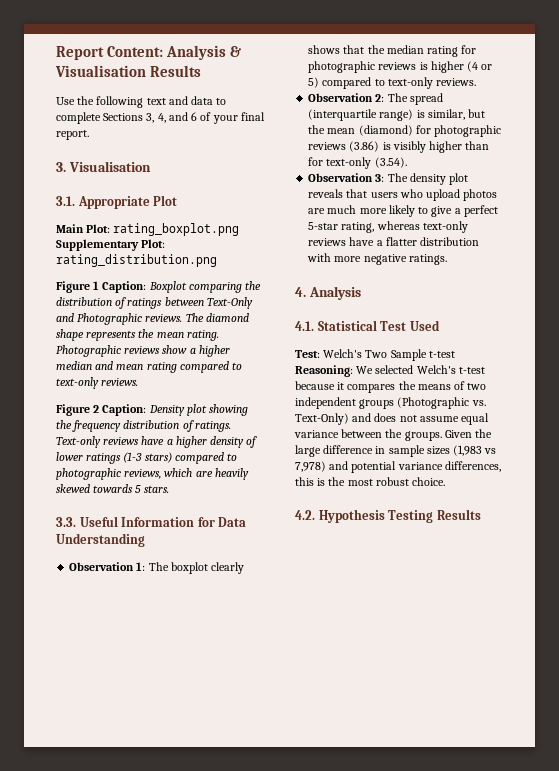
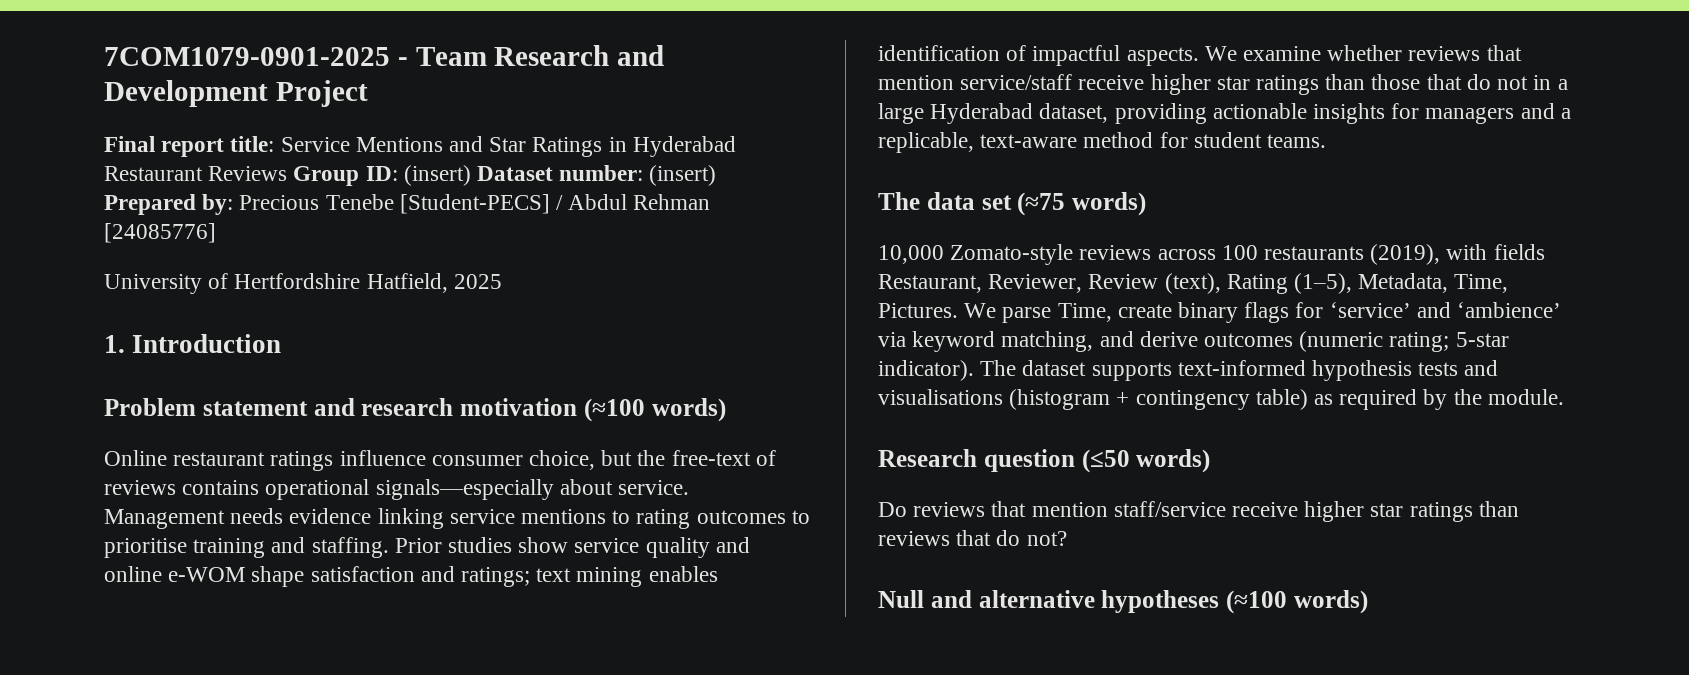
[56,45,242,60] [55,65,202,77] [56,96,227,108] [56,112,265,124] [56,130,89,140] [56,161,151,172] [56,195,178,209] [56,223,240,236] [56,239,166,251] [56,254,217,267] [56,281,262,293] [56,297,253,309] [56,313,249,325] [56,329,219,341] [56,345,230,357] [56,361,243,373] [56,377,139,389] [56,404,249,416] [56,420,231,432] [56,436,258,448] [56,452,238,464] [56,468,249,480] [56,484,169,493] [56,516,247,527] [56,533,145,547] [69,562,245,574] [308,45,477,57] [308,61,493,73] [308,77,477,89] [308,93,443,105] [308,109,486,121] [308,125,502,137] [308,141,490,153] [308,157,407,169] [308,173,469,185] [308,189,498,201] [308,205,498,217] [308,221,468,233] [308,237,480,246] [307,253,447,265] [295,286,361,300] [295,320,440,331] [295,349,455,361] [295,365,485,377] [295,381,487,393] [295,397,486,409] [295,413,490,425] [294,429,493,441] [295,445,497,457] [295,461,501,473] [295,477,446,486] [295,509,481,523] Report Content: Analysis & Visualisation Results // Use the following text and data to complete Sections 3, 4, and 6 of your final report. // 3. Visualisation // 3.1. Appropriate Plot // Main Plot: rating_boxplot.png Supplementary Plot: rating_distribution.png // Figure 1 Caption: Boxplot comparing the distribution of ratings between Text-Only and Photographic reviews. The diamond shape represents the mean rating. Photographic reviews show a higher median and mean rating compared to text-only reviews. // Figure 2 Caption: Density plot showing the frequency distribution of ratings. Text-only reviews have a higher density of lower ratings (1-3 stars) compared to photographic reviews, which are heavily skewed towards 5 stars. // 3.3. Useful Information for Data Understanding // Observation 1: The boxplot clearly shows that the median rating for photographic reviews is higher (4 or 5) compared to text-only reviews. // Observation 2: The spread (interquartile range) is similar, but the mean (diamond) for photographic reviews (3.86) is visibly higher than for text-only (3.54). // Observation 3: The density plot reveals that users who upload photos are much more likely to give a perfect 5-star rating, whereas text-only reviews have a flatter distribution with more negative ratings. // 4. Analysis // 4.1. Statistical Test Used // Test: Welch's Two Sample t-test Reasoning: We selected Welch's t-test because it compares the means of two independent groups (Photographic vs. Text-Only) and does not assume equal variance between the groups. Given the large difference in sample sizes (1,983 vs 7,978) and potential variance differences, this is the most robust choice. // 4.2. Hypothesis Testing Results -> [104,45,665,66] [104,80,368,107] [104,136,736,157] [104,165,717,186] [104,194,711,215] [104,223,216,243] [104,273,502,294] [104,334,282,353] [104,398,726,422] [104,450,776,471] [104,479,690,500] [104,508,810,529] [104,537,750,558] [104,566,718,587] [878,45,1522,66] [878,74,1568,95] [878,103,1571,124] [878,132,1327,153] [878,192,1146,216] [878,244,1545,265] [878,273,1509,294] [878,302,1562,323] [878,331,1509,352] [878,360,1499,381] [878,389,1564,410] [878,449,1211,473] [878,501,1519,522] [878,530,1067,546] [878,590,1368,614] 7COM1079-0901-2025 - Team Research and Development Project // Final report title: Service Mentions and Star Ratings in Hyderabad Restaurant Reviews Group ID: (insert) Dataset number: (insert) Prepared by: Precious Tenebe [Student-PECS] / Abdul Rehman [24085776] // University of Hertfordshire Hatfield, 2025 // 1. Introduction // Problem statement and research motivation (≈100 words) // Online restaurant ratings influence consumer choice, but the free-text of reviews contains operational signals—especially about service. Management needs evidence linking service mentions to rating outcomes to prioritise training and staffing. Prior studies show service quality and online e‑WOM shape satisfaction and ratings; text mining enables identification of impactful aspects. We examine whether reviews that mention service/staff receive higher star ratings than those that do not in a large Hyderabad dataset, providing actionable insights for managers and a replicable, text‑aware method for student teams. // The data set (≈75 words) // 10,000 Zomato-style reviews across 100 restaurants (2019), with fields Restaurant, Reviewer, Review (text), Rating (1–5), Metadata, Time, Pictures. We parse Time, create binary flags for ‘service’ and ‘ambience’ via keyword matching, and derive outcomes (numeric rating; 5‑star indicator). The dataset supports text‑informed hypothesis tests and visualisations (histogram + contingency table) as required by the module. // Research question (≤50 words) // Do reviews that mention staff/service receive higher star ratings than reviews that do not? // Null and alternative hypotheses (≈100 words)

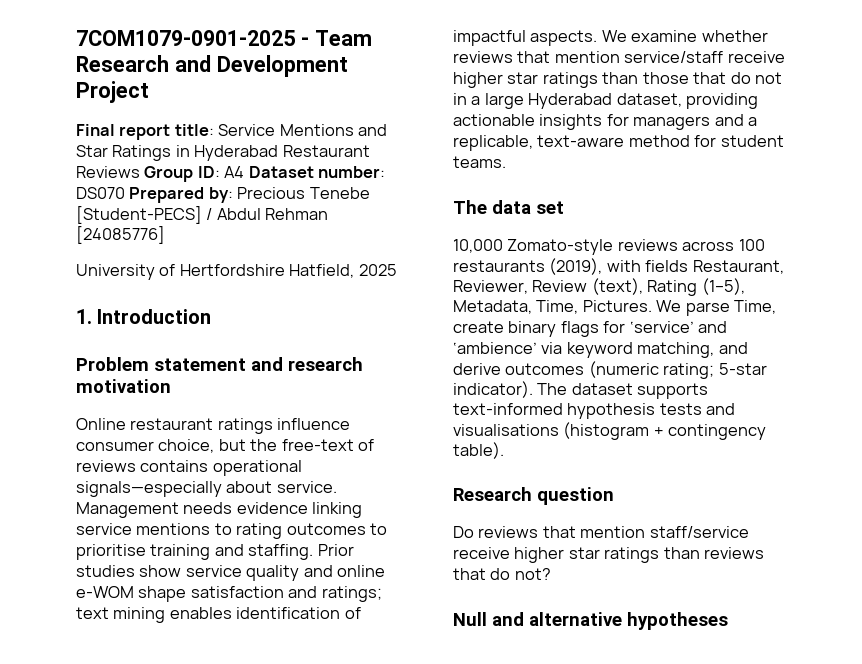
[403,165,471,186] (insert) -> [224,166,245,178] A4
[649,165,717,186] (insert) -> [76,187,125,199] DS070
[583,398,726,422] (≈100 words) -> (171, 386) none
[1017,192,1146,216] (≈75 words) -> (564, 207) none
[1255,389,1564,410] table) as required by the module. -> [453,442,504,459] table).
[1081,449,1211,473] (≤50 words) -> (614, 496) none
[1226,590,1368,614] (≈100 words) -> (728, 621) none

